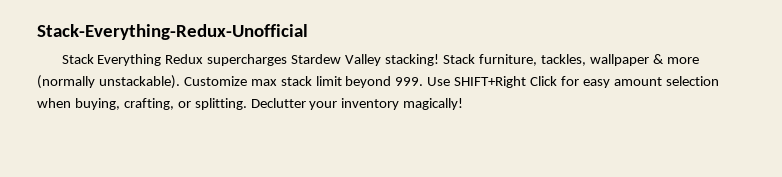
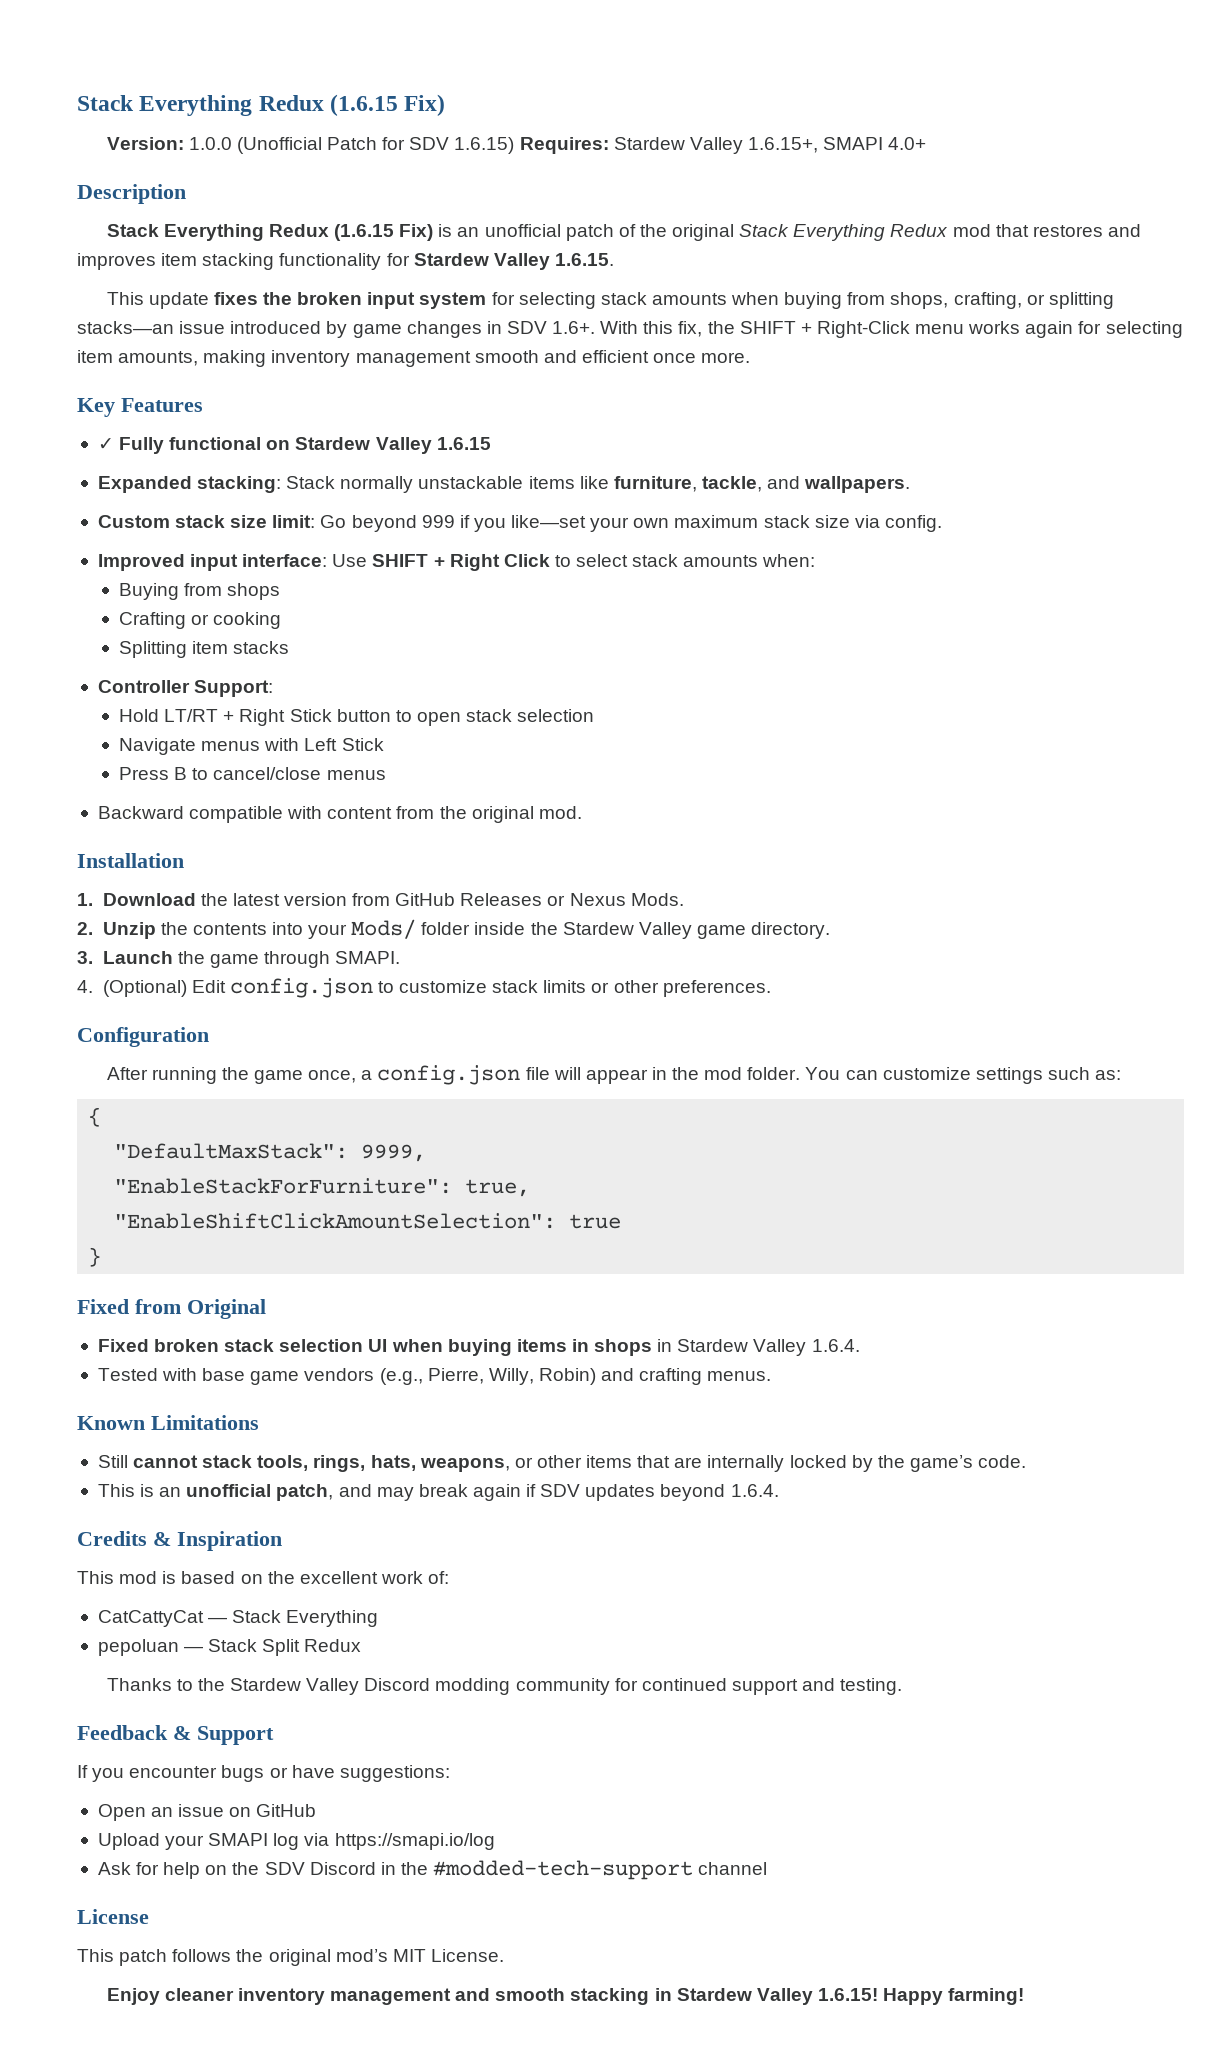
[37,24,308,40] [61,54,699,66] [37,75,719,89] [37,98,464,110] Stack-Everything-Redux-Unofficial // Stack Everything Redux supercharges Stardew Valley stacking! Stack furniture, tackles, wallpaper & more (normally unstackable). Customize max stack limit beyond 999. Use SHIFT+Right Click for easy amount selection when buying, crafting, or splitting. Declutter your inventory magically! -> [77,94,446,116] [106,137,927,154] [77,184,186,204] [106,224,1141,241] [77,253,614,270] [106,292,1114,309] [77,321,1183,338] [77,350,751,367] [77,398,203,417] [97,437,491,454] [97,476,911,493] [97,515,942,532] [97,554,816,571] [119,583,281,600] [119,612,282,629] [119,641,290,658] [97,680,274,697] [119,709,595,726] [119,738,384,755] [119,767,386,780] [97,806,582,823] [77,853,184,868] [77,893,684,906] [77,919,831,939] [77,951,401,968] [77,978,771,998] [77,1027,209,1047] [106,1065,1122,1085] [88,1107,102,1127] [114,1143,427,1162] [114,1178,531,1197] [114,1213,622,1229] [88,1247,102,1267] [77,1299,266,1319] [97,1339,860,1356] [97,1368,772,1385] [77,1415,259,1430] [97,1455,1027,1472] [97,1484,779,1501] [77,1531,282,1551] [77,1571,450,1584] [97,1610,379,1627] [97,1639,362,1656] [106,1678,903,1695] [77,1725,274,1745] [77,1765,450,1782] [97,1804,317,1821] [97,1833,495,1850] [97,1860,768,1880] [77,1909,149,1924] [77,1949,504,1966] [106,1988,1025,2005] Stack Everything Redux (1.6.15 Fix) // Version: 1.0.0 (Unofficial Patch for SDV 1.6.15) Requires: Stardew Valley 1.6.15+, SMAPI 4.0+ // Description // Stack Everything Redux (1.6.15 Fix) is an unofficial patch of the original Stack Everything Redux mod that restores and improves item stacking functionality for Stardew Valley 1.6.15. // This update fixes the broken input system for selecting stack amounts when buying from shops, crafting, or splitting stacks—an issue introduced by game changes in SDV 1.6+. With this fix, the SHIFT + Right-Click menu works again for selecting item amounts, making inventory management smooth and efficient once more. // Key Features // ✓ Fully functional on Stardew Valley 1.6.15 // Expanded stacking: Stack normally unstackable items like furniture, tackle, and wallpapers. // Custom stack size limit: Go beyond 999 if you like—set your own maximum stack size via config. // Improved input interface: Use SHIFT + Right Click to select stack amounts when: // Buying from shops // Crafting or cooking // Splitting item stacks // Controller Support: // Hold LT/RT + Right Stick button to open stack selection // Navigate menus with Left Stick // Press B to cancel/close menus // Backward compatible with content from the original mod. // Installation // 1. Download the latest version from GitHub Releases or Nexus Mods. // 2. Unzip the contents into your Mods/ folder inside the Stardew Valley game directory. // 3. Launch the game through SMAPI. // 4. (Optional) Edit config.json to customize stack limits or other preferences. // Configuration // After running the game once, a config.json file will appear in the mod folder. You can customize settings such as: // { // "DefaultMaxStack": 9999, // "EnableStackForFurniture": true, // "EnableShiftClickAmountSelection": true // } // Fixed from Original // Fixed broken stack selection UI when buying items in shops in Stardew Valley 1.6.4. // Tested with base game vendors (e.g., Pierre, Willy, Robin) and crafting menus. // Known Limitations // Still cannot stack tools, rings, hats, weapons, or other items that are internally locked by the game’s code. // This is an unofficial patch, and may break again if SDV updates beyond 1.6.4. // Credits & Inspiration // This mod is based on the excellent work of: // CatCattyCat — Stack Everything // pepoluan — Stack Split Redux // Thanks to the Stardew Valley Discord modding community for continued support and testing. // Feedback & Support // If you encounter bugs or have suggestions: // Open an issue on GitHub // Upload your SMAPI log via https://smapi.io/log // Ask for help on the SDV Discord in the #modded-tech-support channel // License // This patch follows the original mod’s MIT License. // Enjoy cleaner inventory management and smooth stacking in Stardew Valley 1.6.15! Happy farming!

